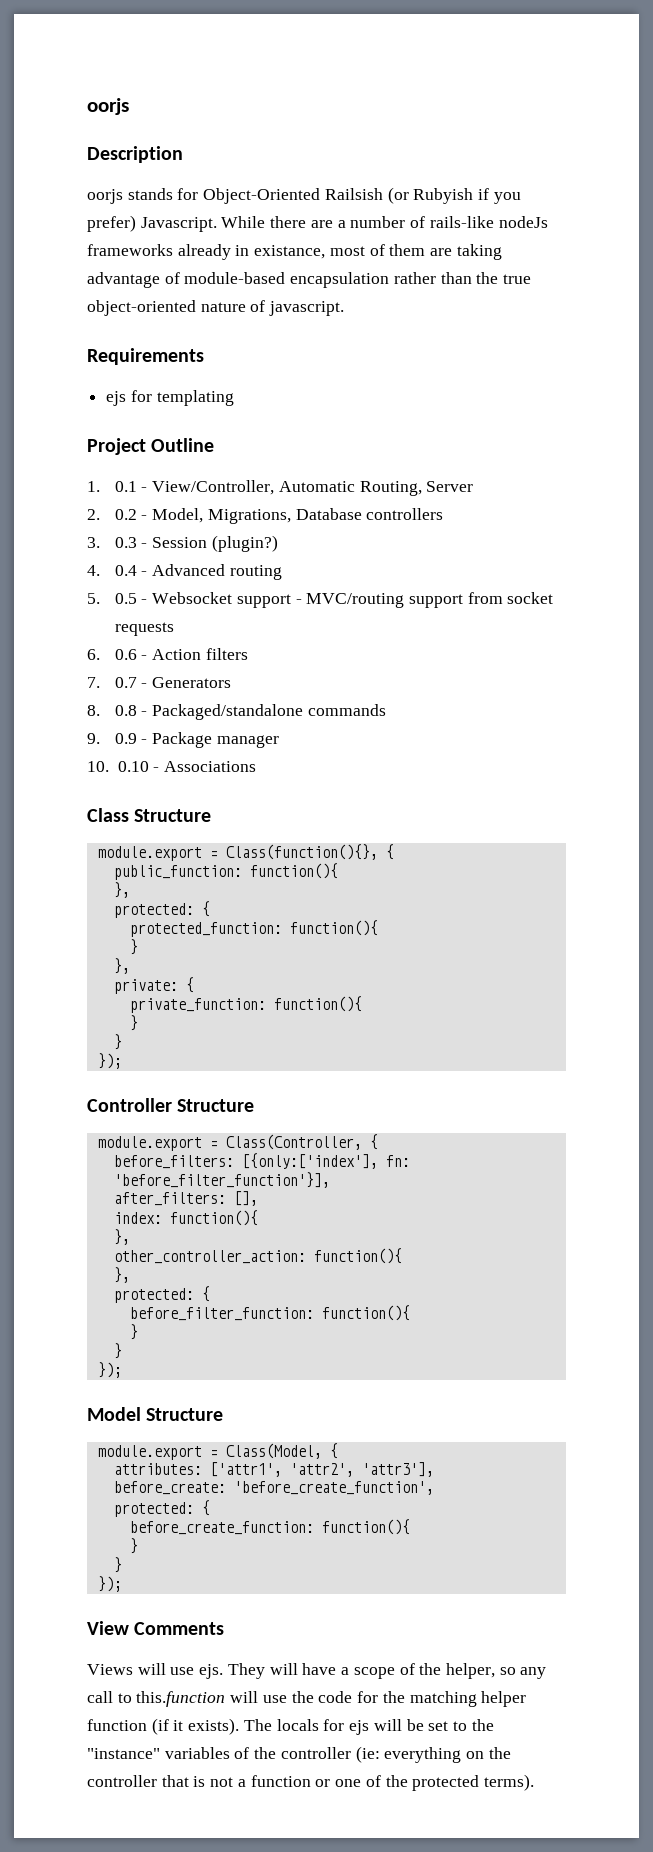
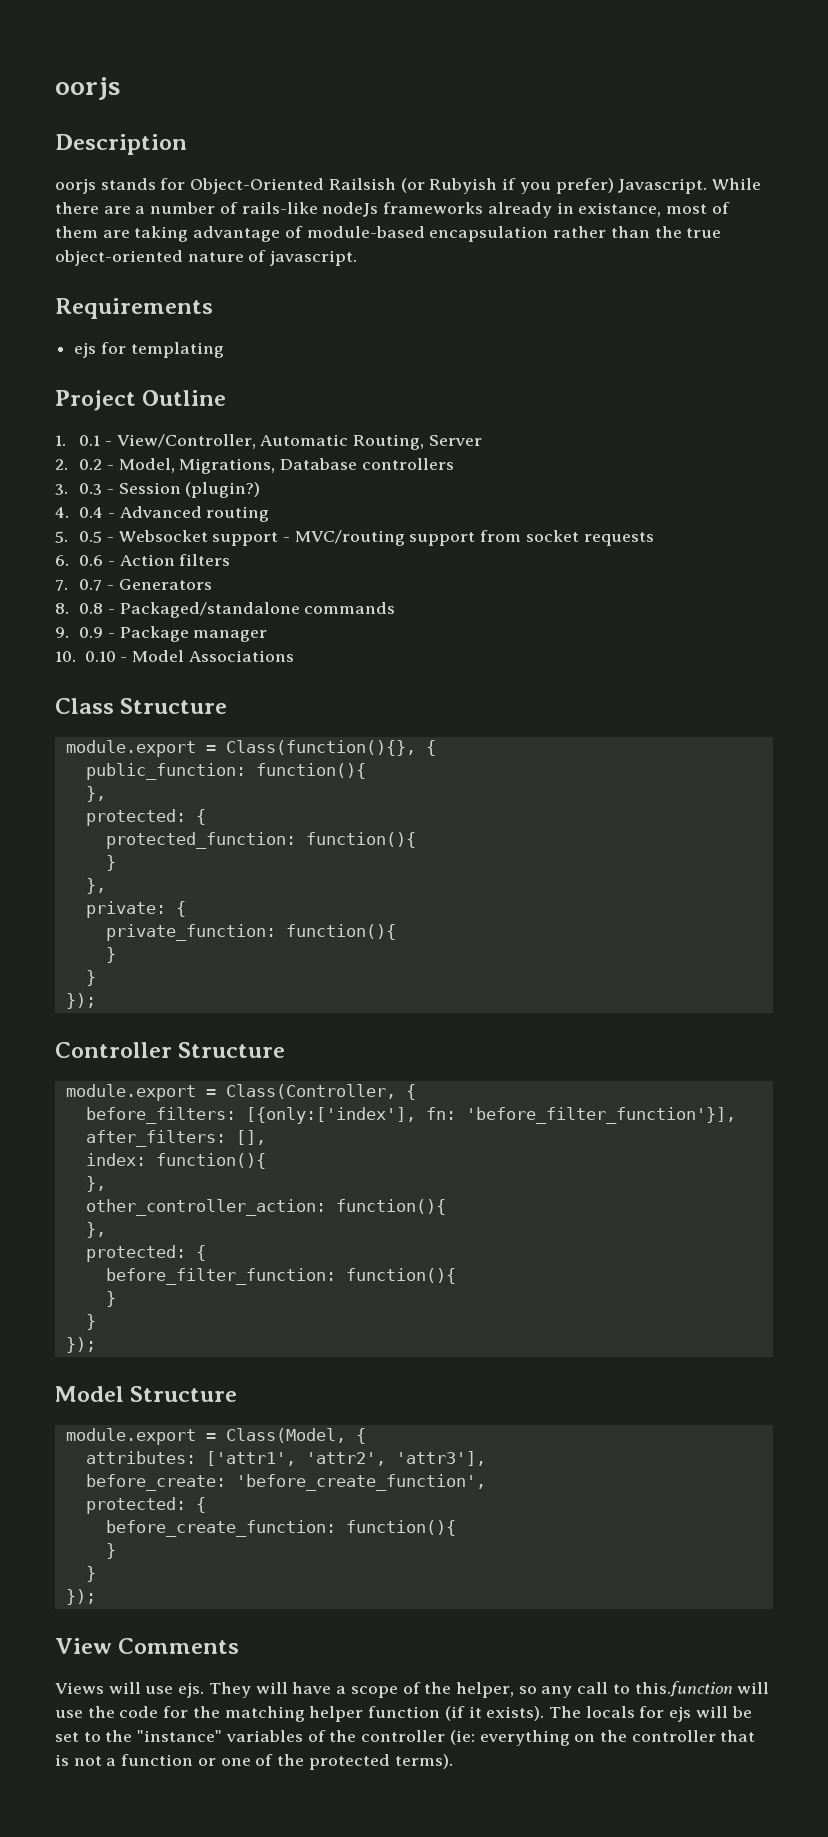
(160, 769) none -> [132,650,185,662] Model

